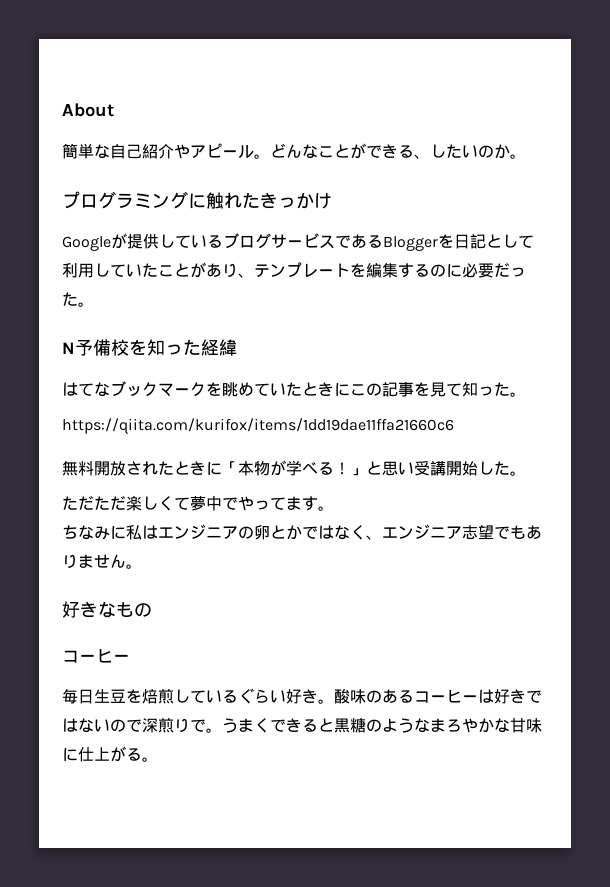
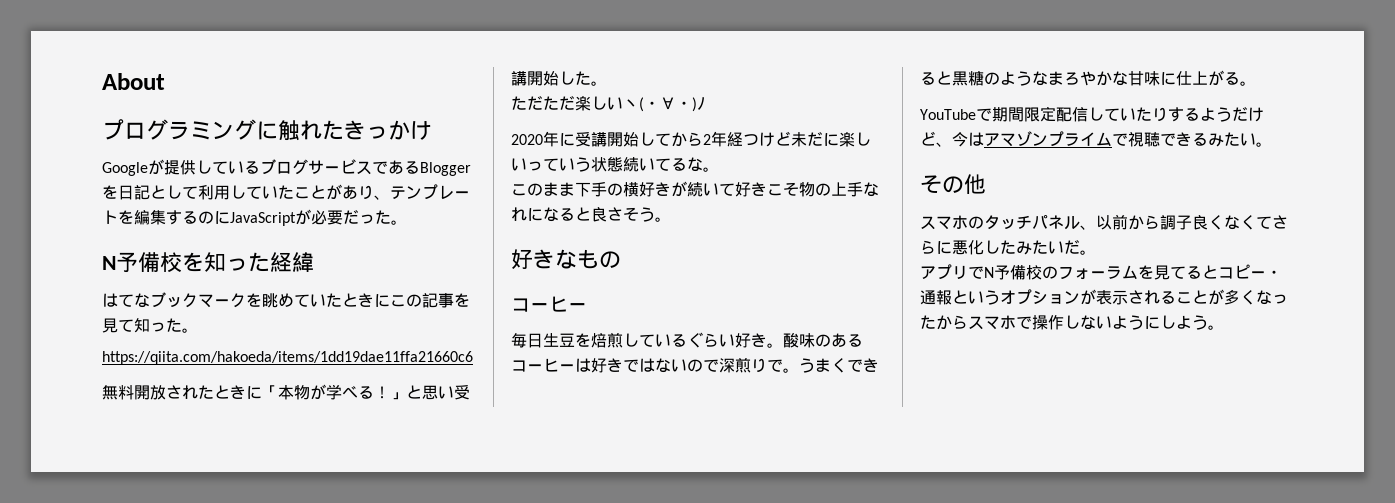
[62,143,526,159] // 簡単な自己紹介やアピール。どんなことができる、したいのか。 -> (165, 81) none
(462, 270) none -> [230,209,311,226] JavaScriptが
[62,418,454,434] https://qiita.com/kurifox/items/1dd19dae11ffa21660c6 -> [102,351,473,365] https://qiita.com/hakoeda/items/1dd19dae11ffa21660c6
[158,496,334,511] [62,524,542,540] [62,554,126,569] くて夢中でやってます。 // ちなみに私はエンジニアの卵とかではなく、エンジニア志望でもありません -> [607,97,705,112] [511,131,871,147] [511,156,719,172] [511,181,879,197] [511,207,655,222] いヽ(・∀・)ﾉ // 2020年に受講開始してから2年経つけど未だに楽しいっていう状態続いてるな。 // このまま下手の横好きが続いて好きこそ物の上手なれになると良さそう
(158, 759) none -> [920,106,1264,122] [920,131,1272,147] [920,174,986,194] [920,214,1288,230] [920,240,1096,255] [920,264,1282,280] [920,289,1288,305] [920,315,1224,330] // YouTubeで期間限定配信していたりするようだけど、今はアマゾンプライムで視聴できるみたい。 // その他 // スマホのタッチパネル、以前から調子良くなくてさらに悪化したみたいだ。 // アプリでN予備校のフォーラムを見てるとコピー・通報というオプションが表示されることが多くなったからスマホで操作しないようにしよう。

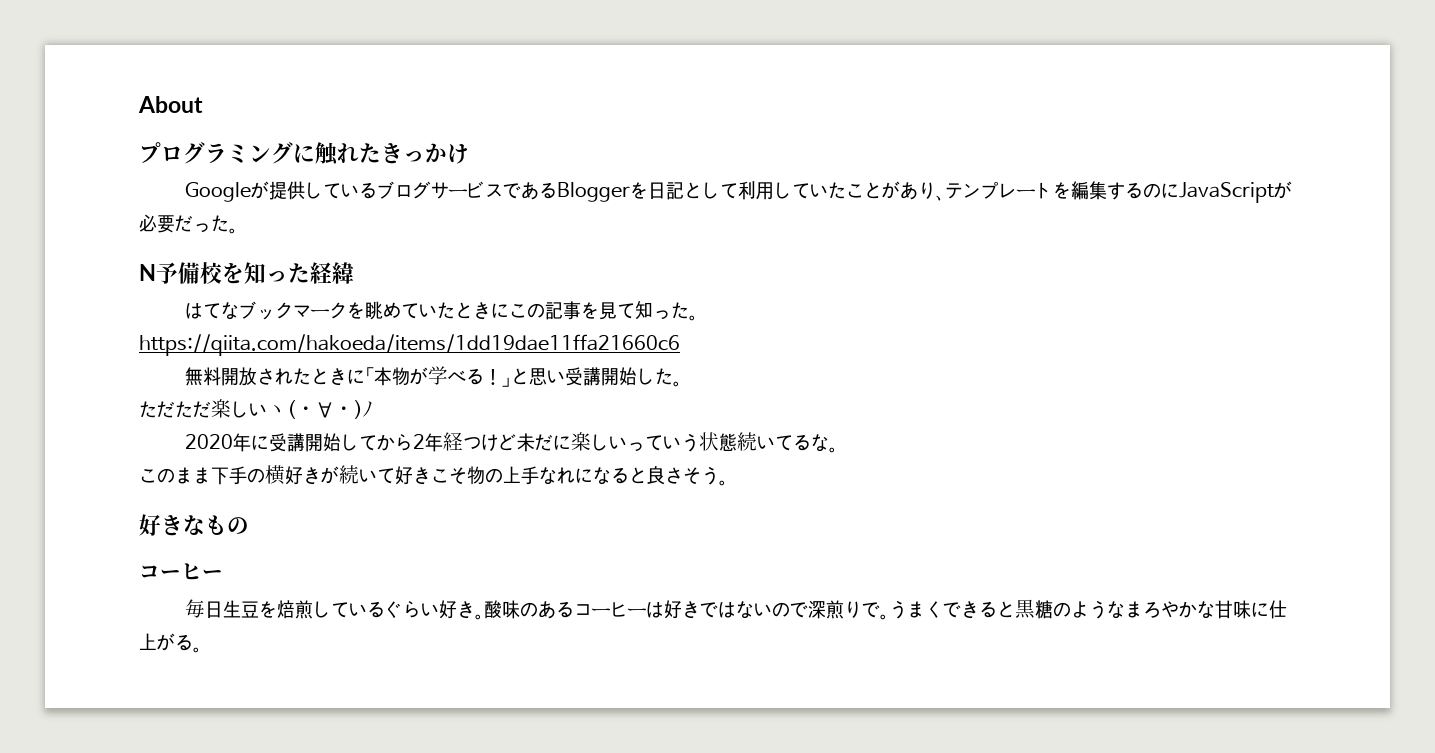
[920,106,1264,122] [920,131,1272,147] [920,174,986,194] [920,214,1288,230] [920,240,1096,255] [920,264,1282,280] [920,289,1288,305] [920,315,1224,330] // YouTubeで期間限定配信していたりするようだけど、今はアマゾンプライムで視聴できるみたい。 // その他 // スマホのタッチパネル、以前から調子良くなくてさらに悪化したみたいだ。 // アプリでN予備校のフォーラムを見てるとコピー・通報というオプションが表示されることが多くなったからスマホで操作しないようにしよう。 -> (202, 650) none

